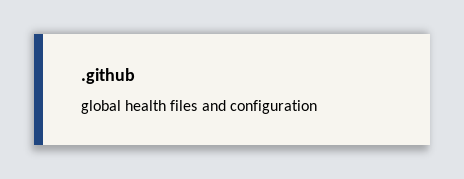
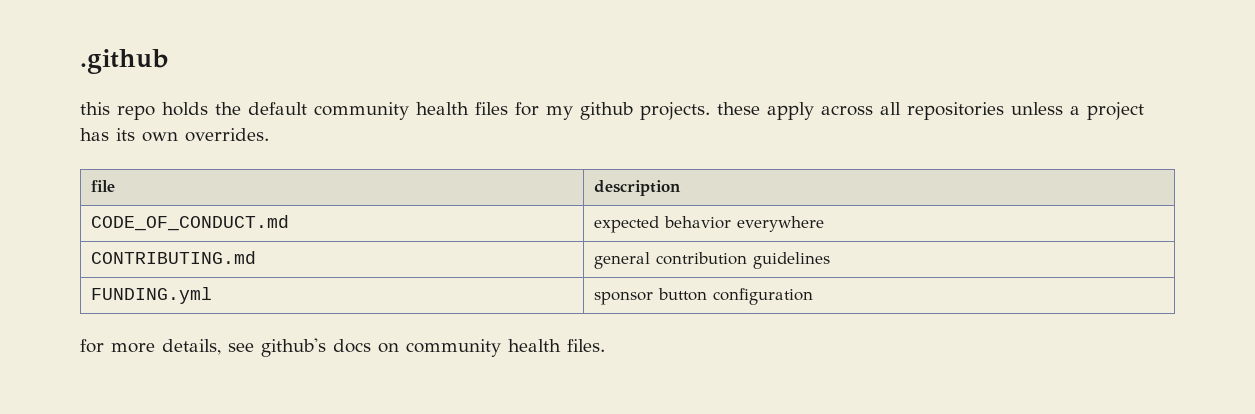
[81,100,317,114] global health files and configuration -> [80,102,1144,120] [80,128,269,142] [90,180,115,192] [593,180,681,196] [90,215,289,231] [593,216,824,233] [90,251,256,264] [593,252,830,269] [90,287,212,304] [593,288,813,305] [80,338,605,357] this repo holds the default community health files for my github projects. these apply across all repositories unless a project has its own overrides. // file | description // CODE_OF_CONDUCT.md | expected behavior everywhere // CONTRIBUTING.md | general contribution guidelines // FUNDING.yml | sponsor button configuration // for more details, see github's docs on community health files.

